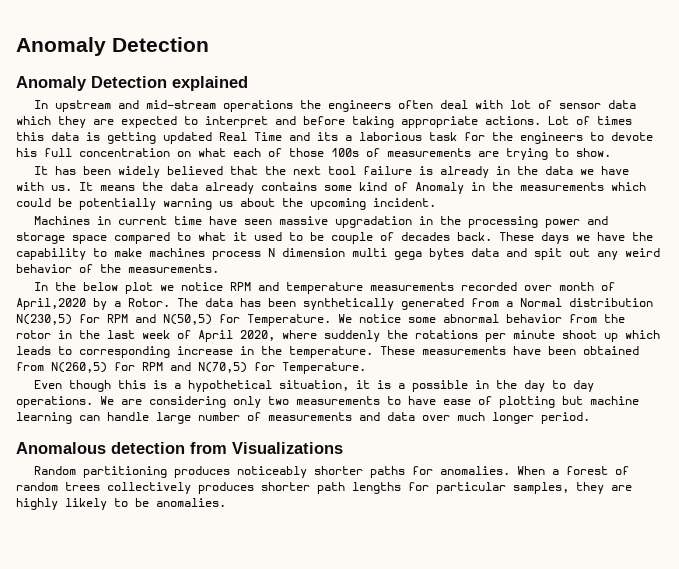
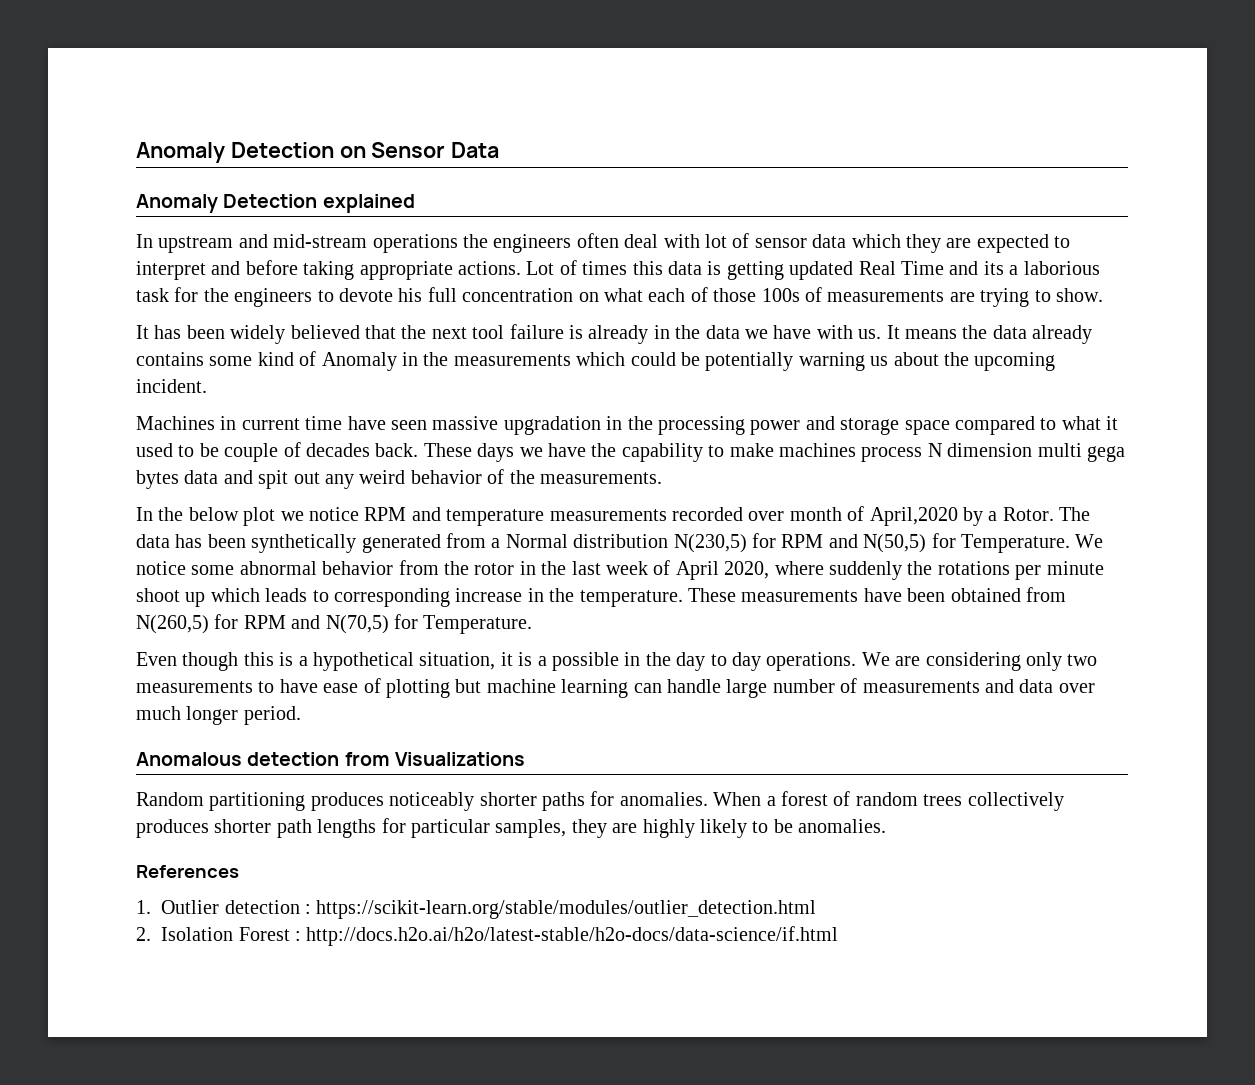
[16,37,209,56] Anomaly Detection -> [136,142,500,163] Anomaly Detection on Sensor Data
(226, 502) none -> [136,865,239,878] [136,900,817,919] [136,926,839,946] // References // 1. Outlier detection : https://scikit-learn.org/stable/modules/outlier_detection.html // 2. Isolation Forest : http://docs.h2o.ai/h2o/latest-stable/h2o-docs/data-science/if.html

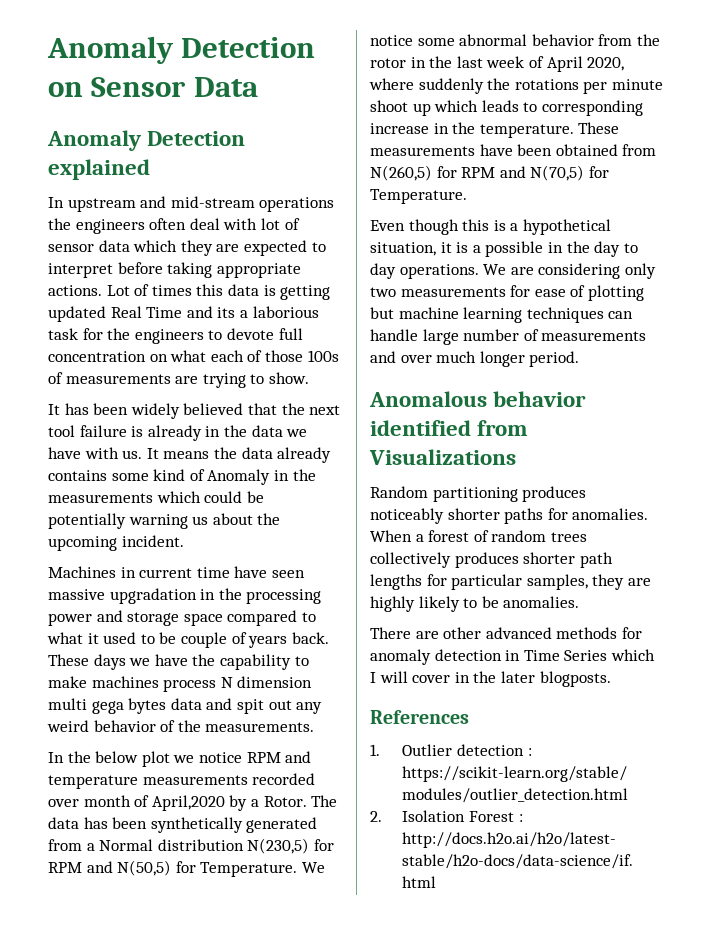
[211,261,241,275] and -> (113, 270) none
[398,288,423,302] his -> (274, 334) none
[306,443,370,457] decades -> [248,636,288,648] years
[258,679,318,693] to have -> [510,285,531,297] for
(629, 688) none -> [526,307,604,323] techniques
[1019,679,1054,693] data -> (396, 357) none
[247,752,340,766] detection -> [493,391,587,407] [370,420,471,436] behavior identified
(887, 826) none -> [370,627,642,639] [370,649,655,665] [370,671,611,687] // There are other advanced methods for anomaly detection in Time Series which I will cover in the later blogposts.

